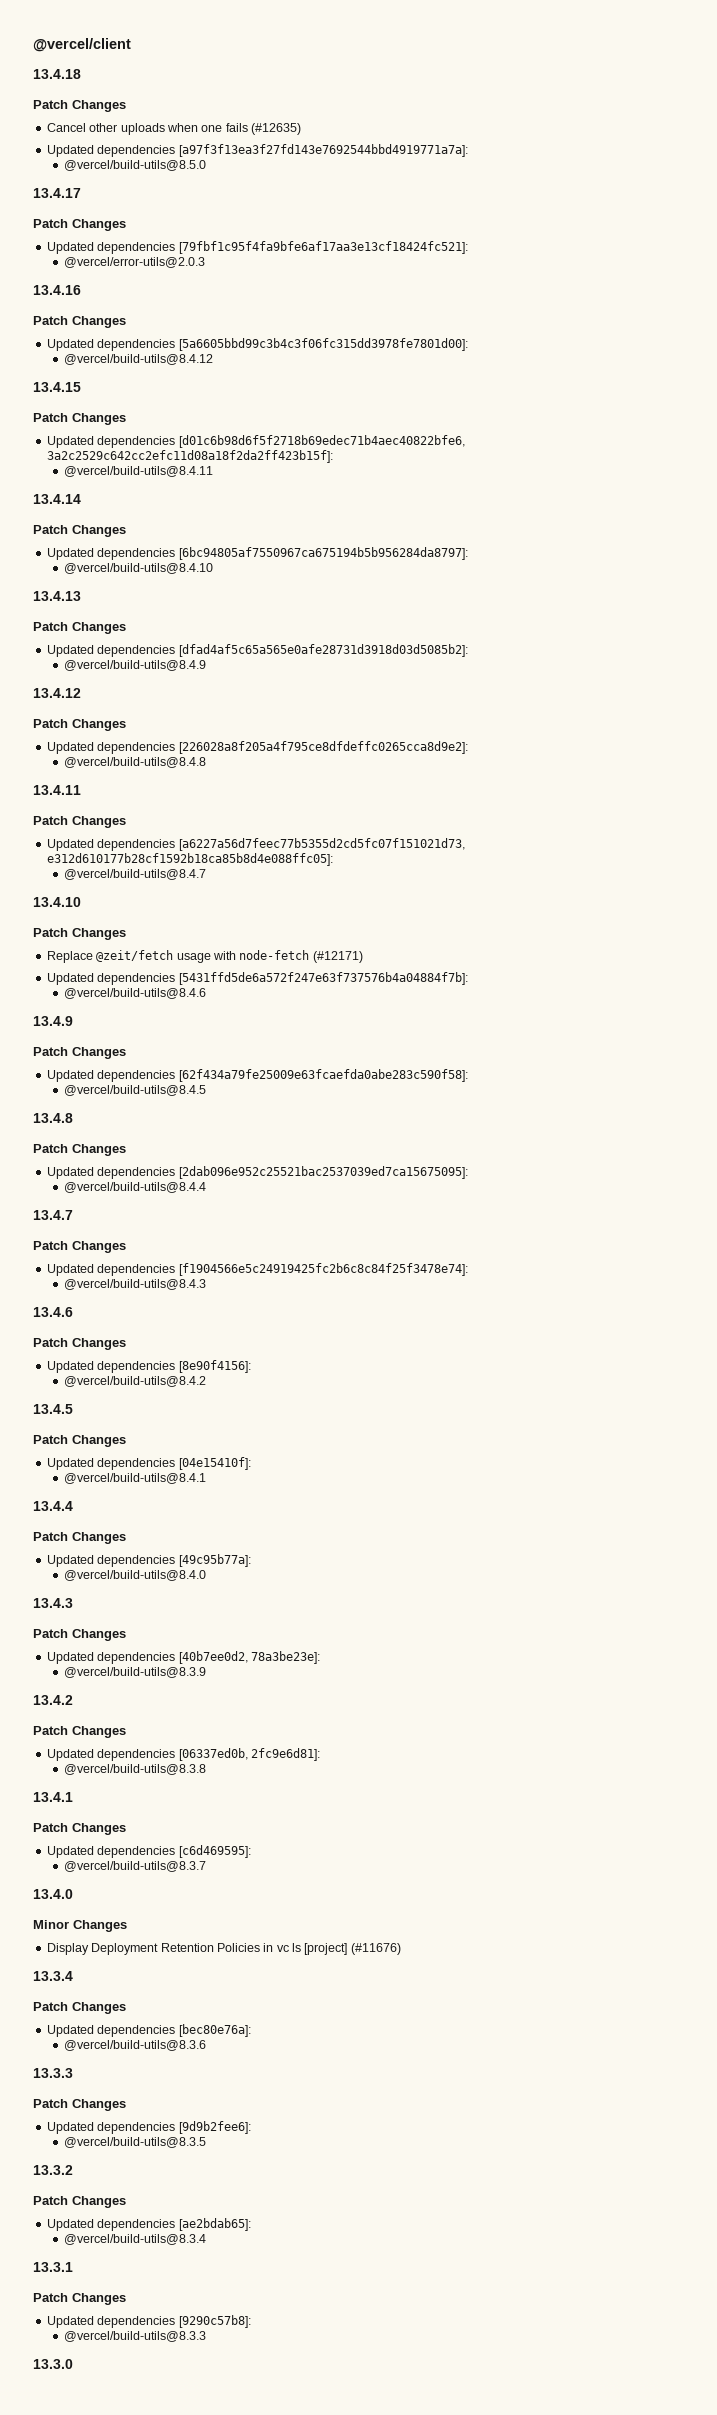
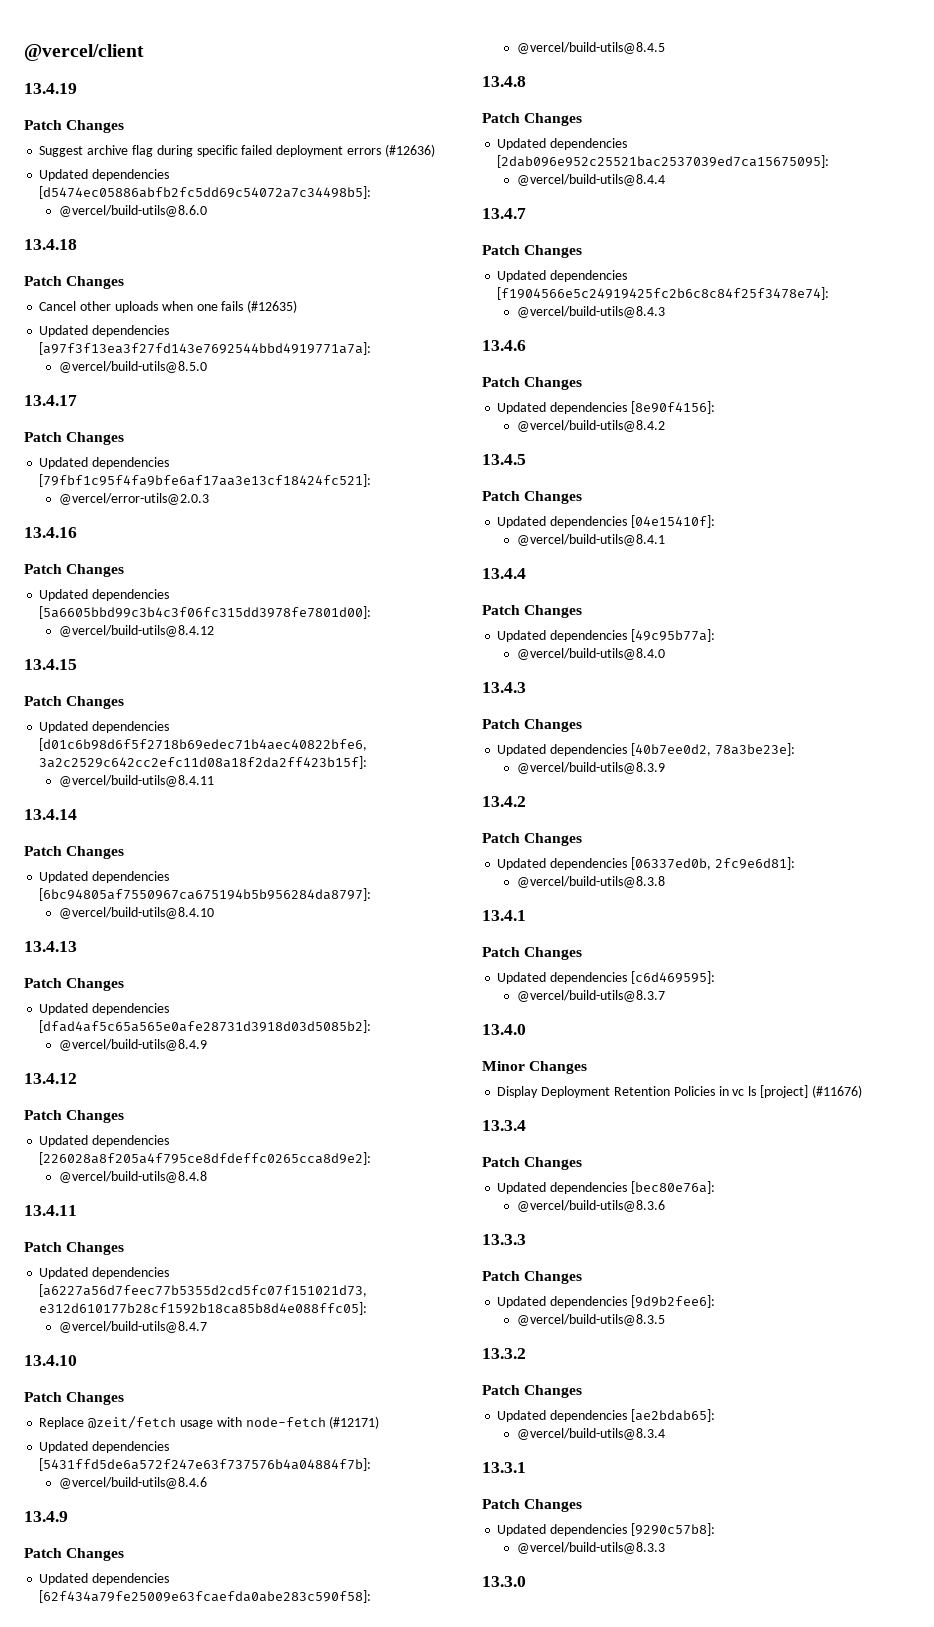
(131, 45) none -> [24,83,77,94] [24,120,125,133] [39,144,435,157] [39,169,170,181] [39,186,372,199] [58,205,207,217] // 13.4.19 // Patch Changes // Suggest archive flag during specific failed deployment errors (#12636) // Updated dependencies [d5474ec05886abfb2fc5dd69c54072a7c34498b5]: // @vercel/build-utils@8.6.0

